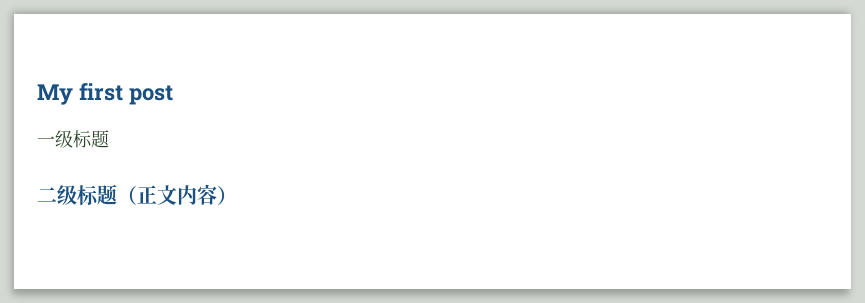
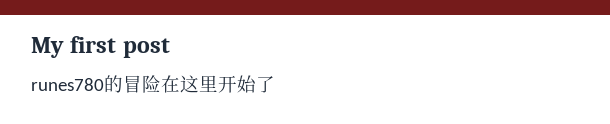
[37,130,109,148] [37,184,237,206] 一级标题 // 二级标题（正文内容） -> [31,75,275,93] runes780的冒险在这里开始了

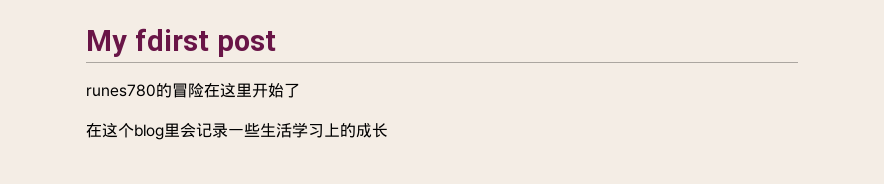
[70,36,117,53] first -> [134,28,209,51] fdirst
(275, 84) none -> [86,122,388,140] // 在这个blog里会记录一些生活学习上的成长

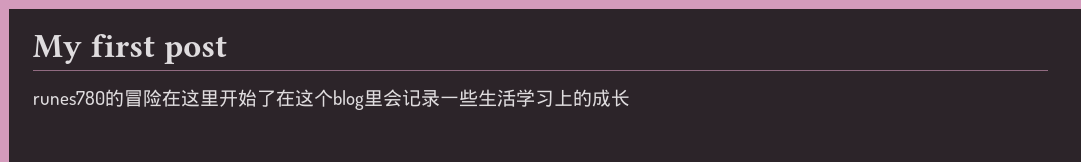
[134,28,209,51] fdirst -> [91,34,156,57] first
(300, 90) // -> (276, 98) none

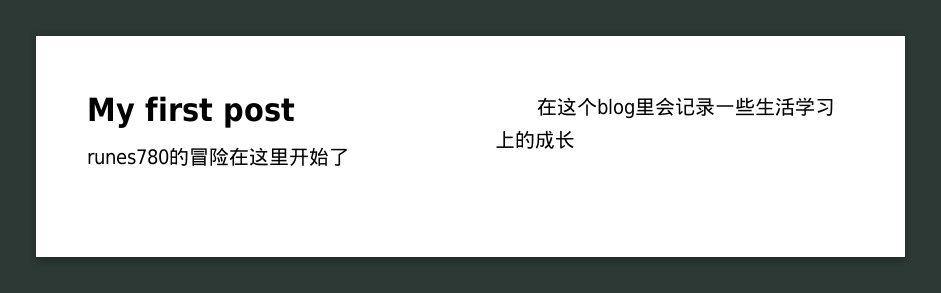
(276, 98) none -> (349, 157) //

